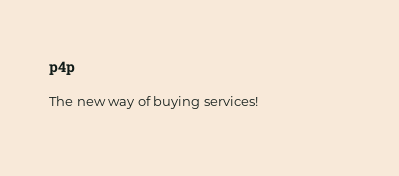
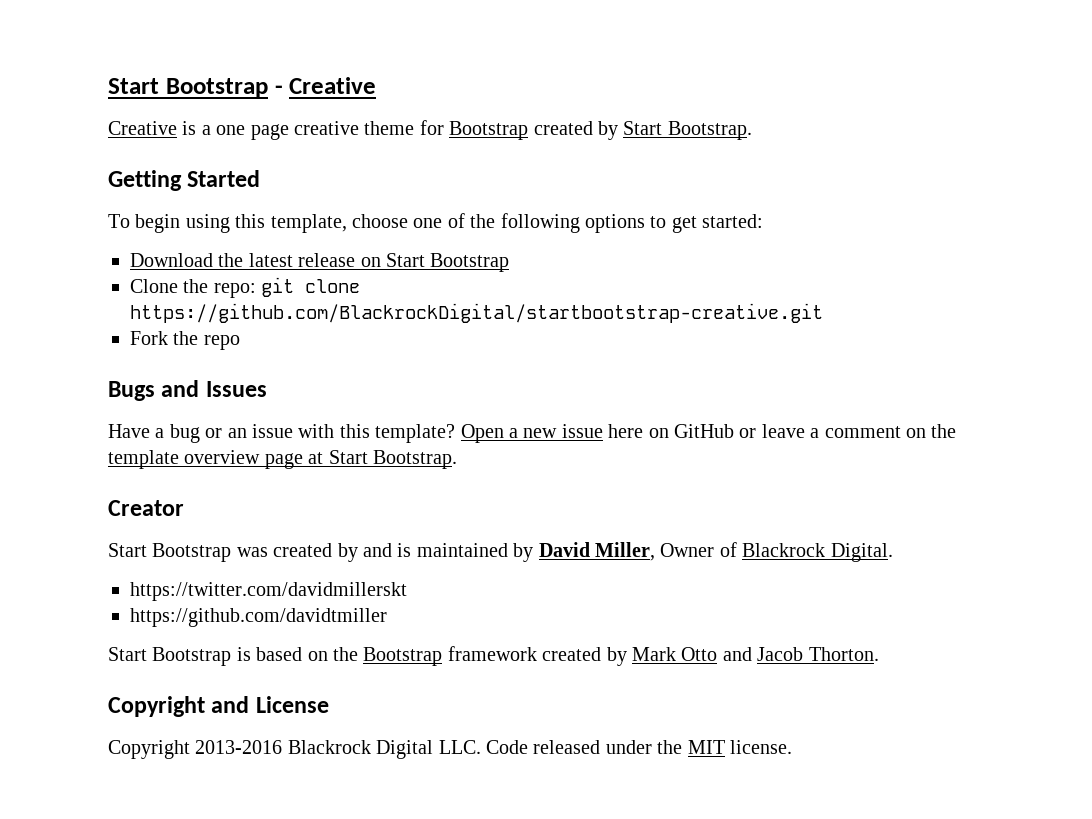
[49,61,75,75] [49,96,258,109] p4p // The new way of buying services! -> [108,77,377,98] [108,120,752,140] [108,170,261,191] [108,213,764,233] [130,253,510,272] [130,277,361,298] [130,303,823,323] [130,331,240,350] [108,380,267,401] [108,424,957,443] [108,450,457,469] [108,500,184,516] [108,542,893,562] [130,582,407,601] [130,608,387,627] [108,646,879,666] [108,696,329,717] [108,740,792,759] Start Bootstrap - Creative // Creative is a one page creative theme for Bootstrap created by Start Bootstrap. // Getting Started // To begin using this template, choose one of the following options to get started: // Download the latest release on Start Bootstrap // Clone the repo: git clone https://github.com/BlackrockDigital/startbootstrap-creative.git // Fork the repo // Bugs and Issues // Have a bug or an issue with this template? Open a new issue here on GitHub or leave a comment on the template overview page at Start Bootstrap. // Creator // Start Bootstrap was created by and is maintained by David Miller, Owner of Blackrock Digital. // https://twitter.com/davidmillerskt // https://github.com/davidtmiller // Start Bootstrap is based on the Bootstrap framework created by Mark Otto and Jacob Thorton. // Copyright and License // Copyright 2013-2016 Blackrock Digital LLC. Code released under the MIT license.

